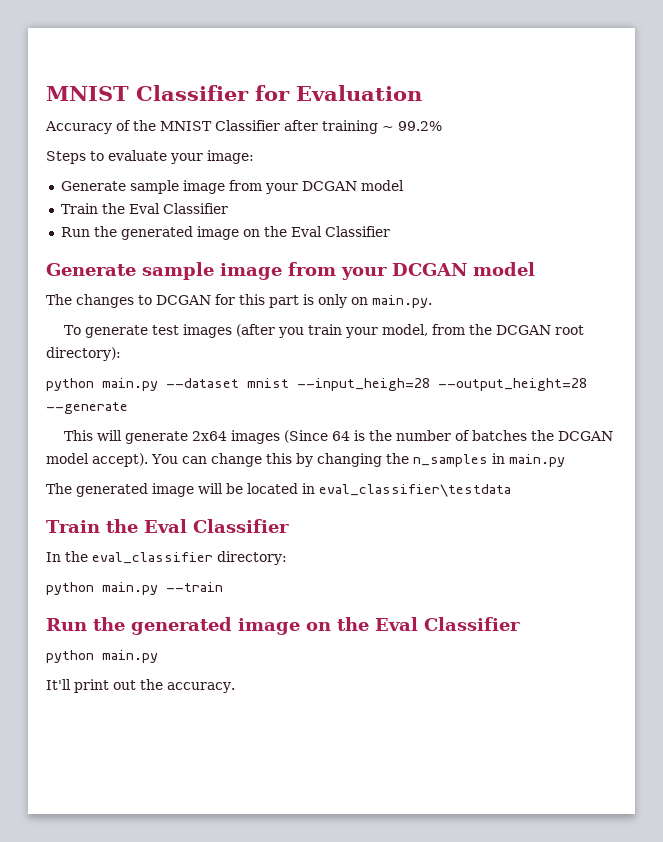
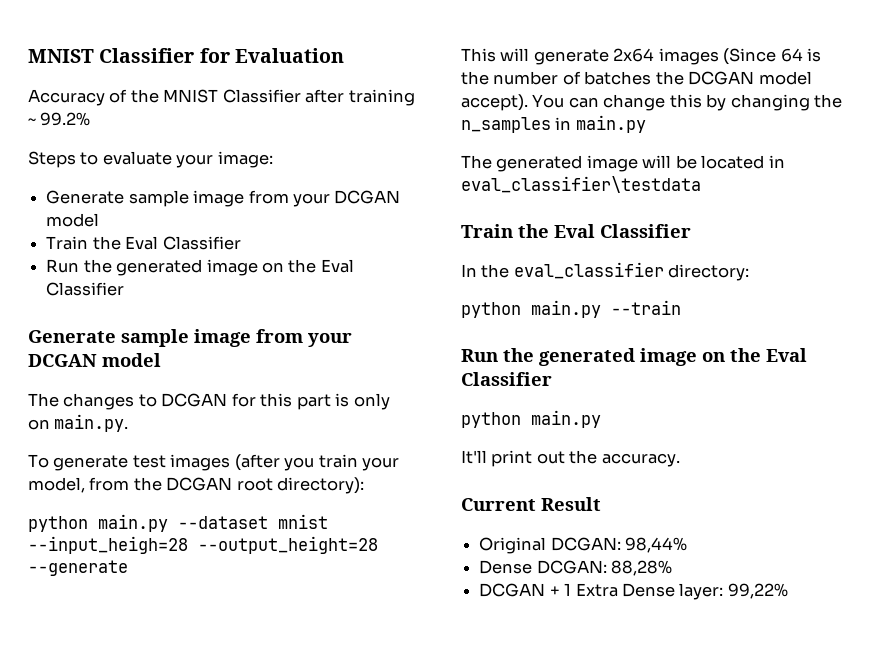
(235, 687) none -> [461,497,601,511] [479,537,688,554] [479,560,673,576] [479,583,788,600] // Current Result // Original DCGAN: 98,44% // Dense DCGAN: 88,28% // DCGAN + 1 Extra Dense layer: 99,22%

